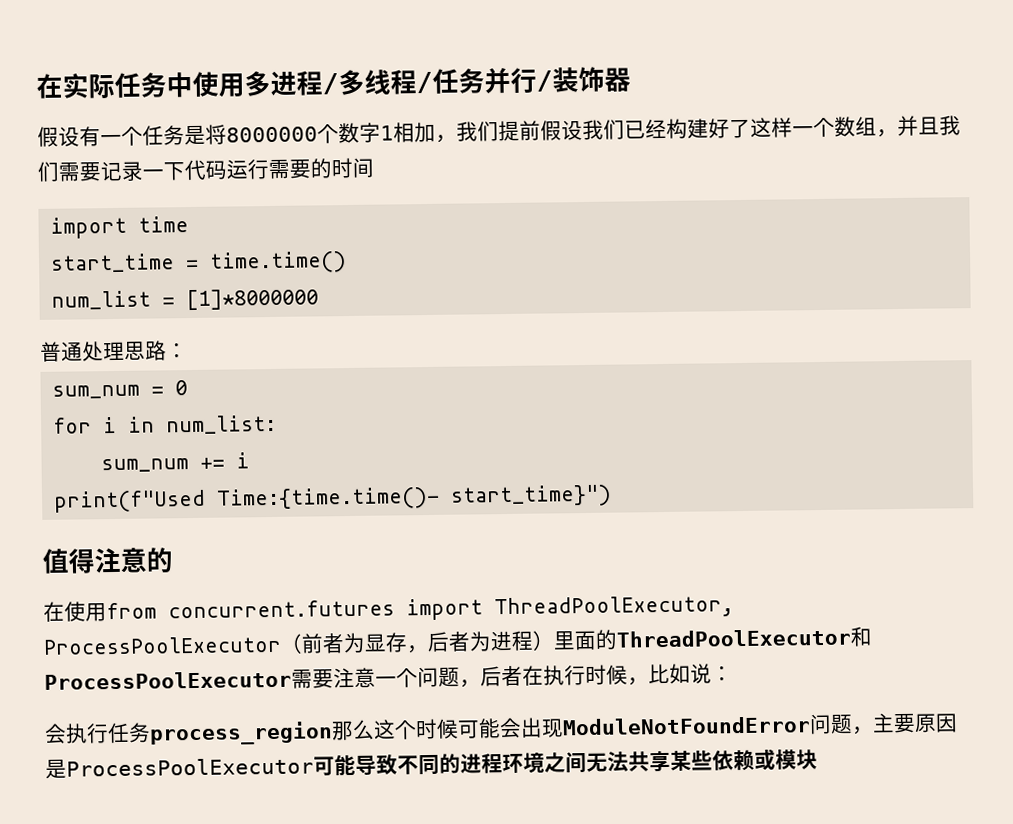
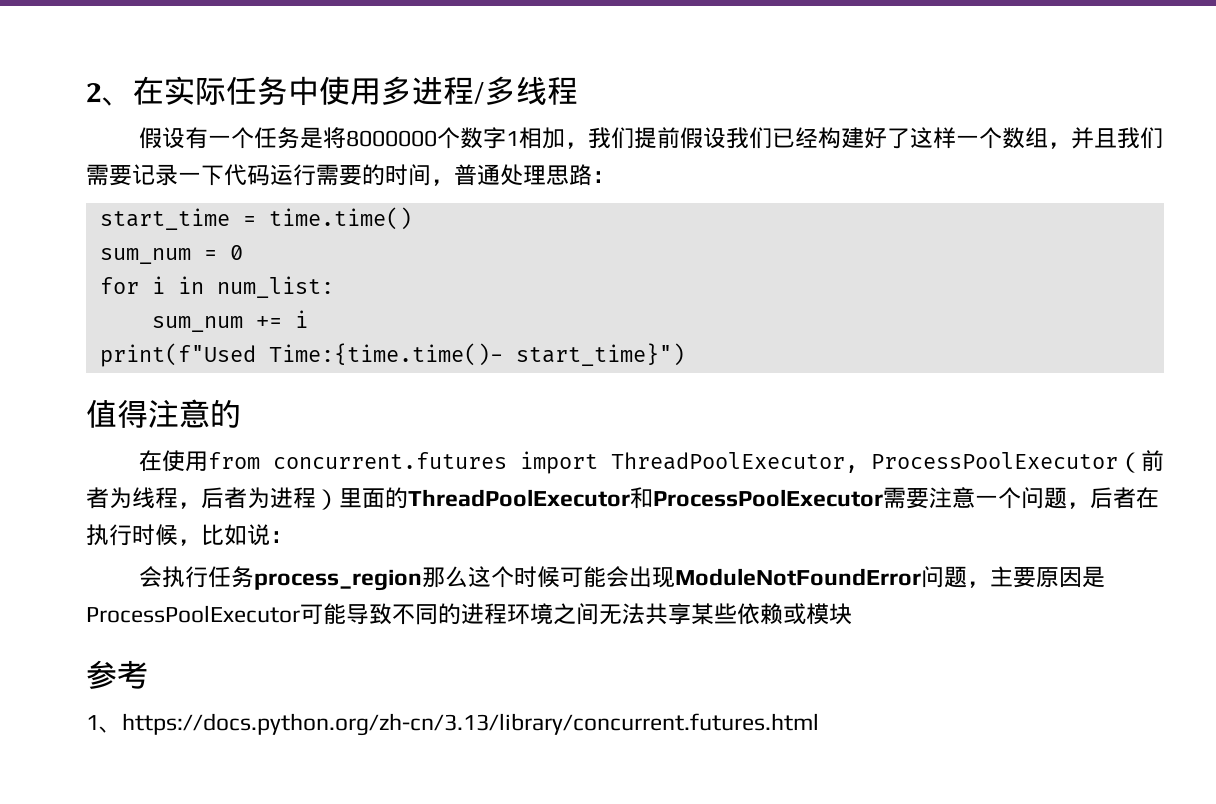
(36, 86) none -> [86,83,133,106] 2、
[416,66,631,94] /任务并行/装饰器 -> (578, 91) none
[50,216,190,239] [50,251,348,274] [51,288,320,311] // import time // start_time = time.time() // num_list = [1]*8000000 // -> [431,179,454,186] ，
(188, 351) none -> [99,207,412,230] // start_time = time.time()
[364,632,408,653] 显存 -> [132,487,178,509] 线程
(818, 759) none -> [86,660,148,689] [86,713,819,736] // 参考 // 1、https://docs.python.org/zh-cn/3.13/library/concurrent.futures.html

